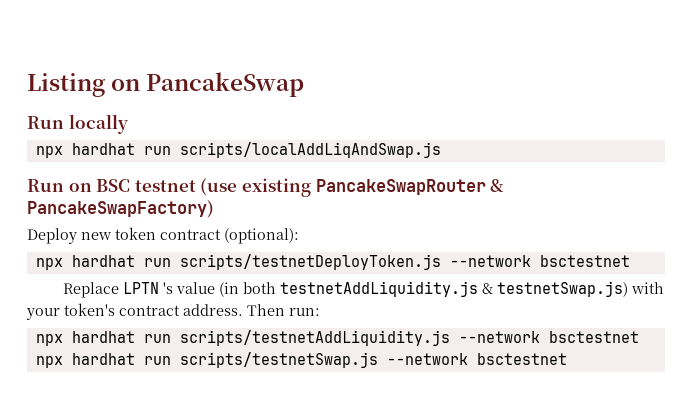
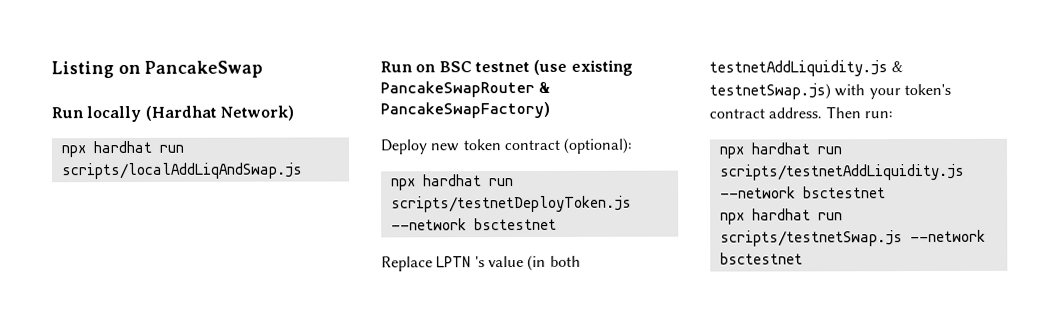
(128, 124) none -> [144,105,294,121] (Hardhat Network)

